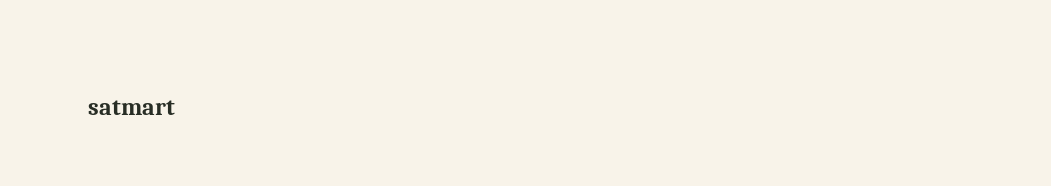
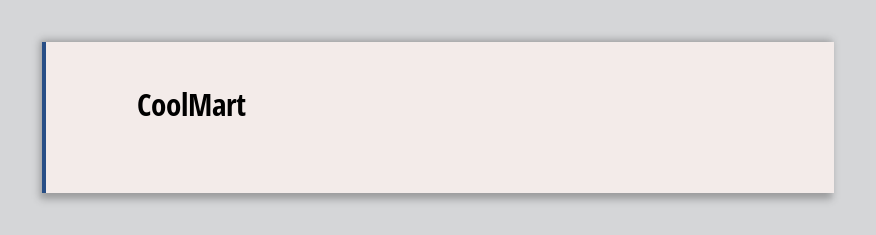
[88,100,175,115] satmart -> [137,92,246,116] CoolMart

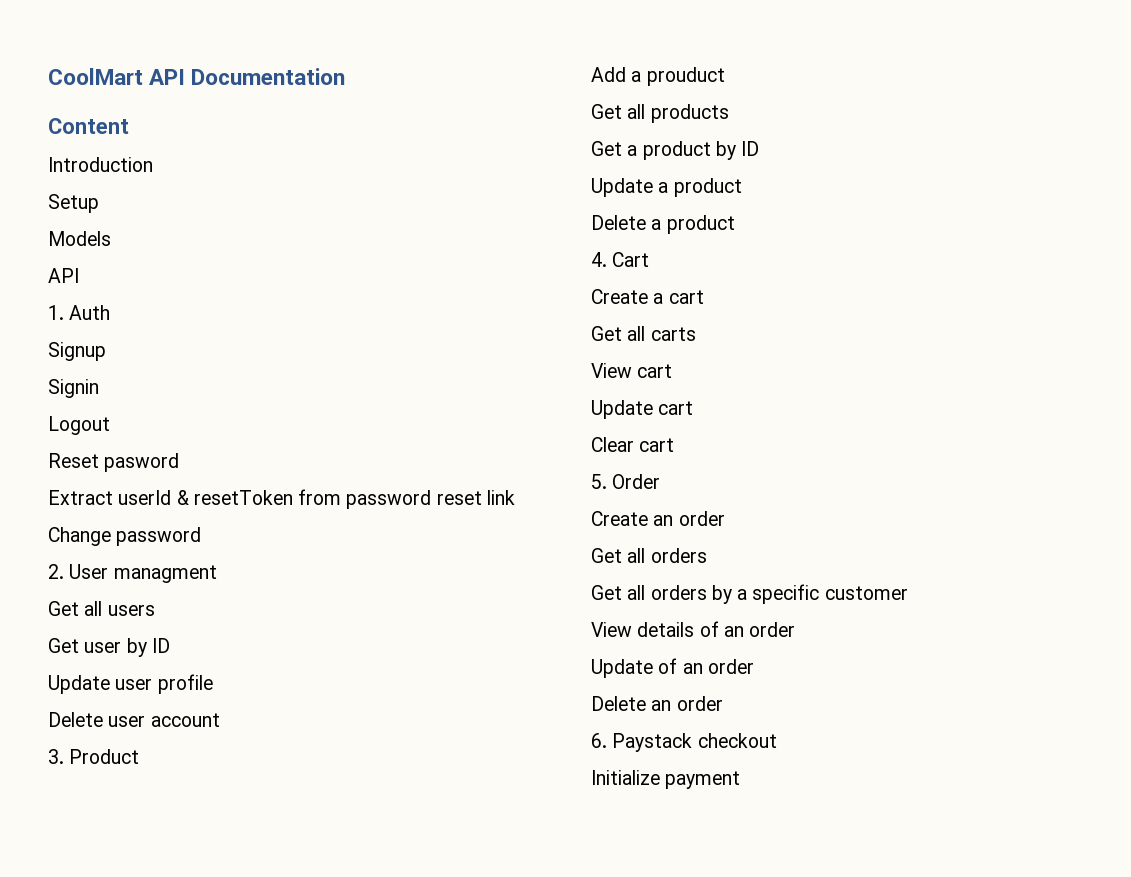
(246, 104) none -> [149,68,346,85] [48,118,129,134] [48,157,153,172] [48,194,99,213] [48,231,111,246] [48,268,79,283] [48,305,111,320] [48,342,106,361] [48,379,99,398] [48,416,110,435] [48,453,180,472] [48,489,515,509] [48,527,202,546] [48,564,217,583] [48,601,155,616] [48,638,170,657] [48,674,213,694] [48,712,220,727] [48,749,140,764] [591,67,725,86] [591,104,729,123] [591,141,760,160] [591,178,742,197] [591,215,735,234] [591,252,650,267] [591,289,704,304] [591,326,696,341] [591,363,673,378] [591,400,694,419] [591,437,675,452] [591,474,661,489] [591,511,725,526] [591,548,707,563] [591,584,908,604] [591,621,796,637] [591,658,754,678] [591,696,723,711] [591,733,777,752] [591,770,741,789] API Documentation // Content // Introduction // Setup // Models // API // 1. Auth // Signup // Signin // Logout // Reset pasword // Extract userId & resetToken from password reset link // Change password // 2. User managment // Get all users // Get user by ID // Update user profile // Delete user account // 3. Product // Add a prouduct // Get all products // Get a product by ID // Update a product // Delete a product // 4. Cart // Create a cart // Get all carts // View cart // Update cart // Clear cart // 5. Order // Create an order // Get all orders // Get all orders by a specific customer // View details of an order // Update of an order // Delete an order // 6. Paystack checkout // Initialize payment

